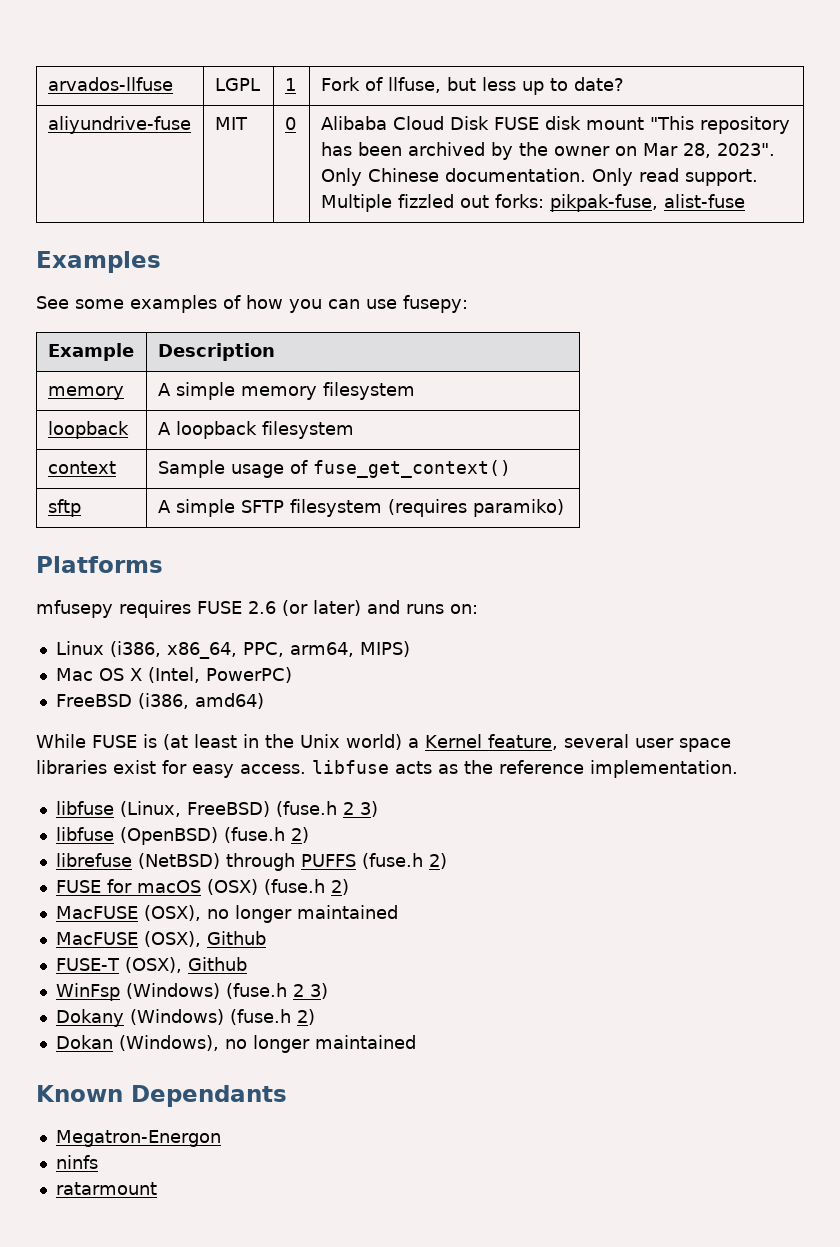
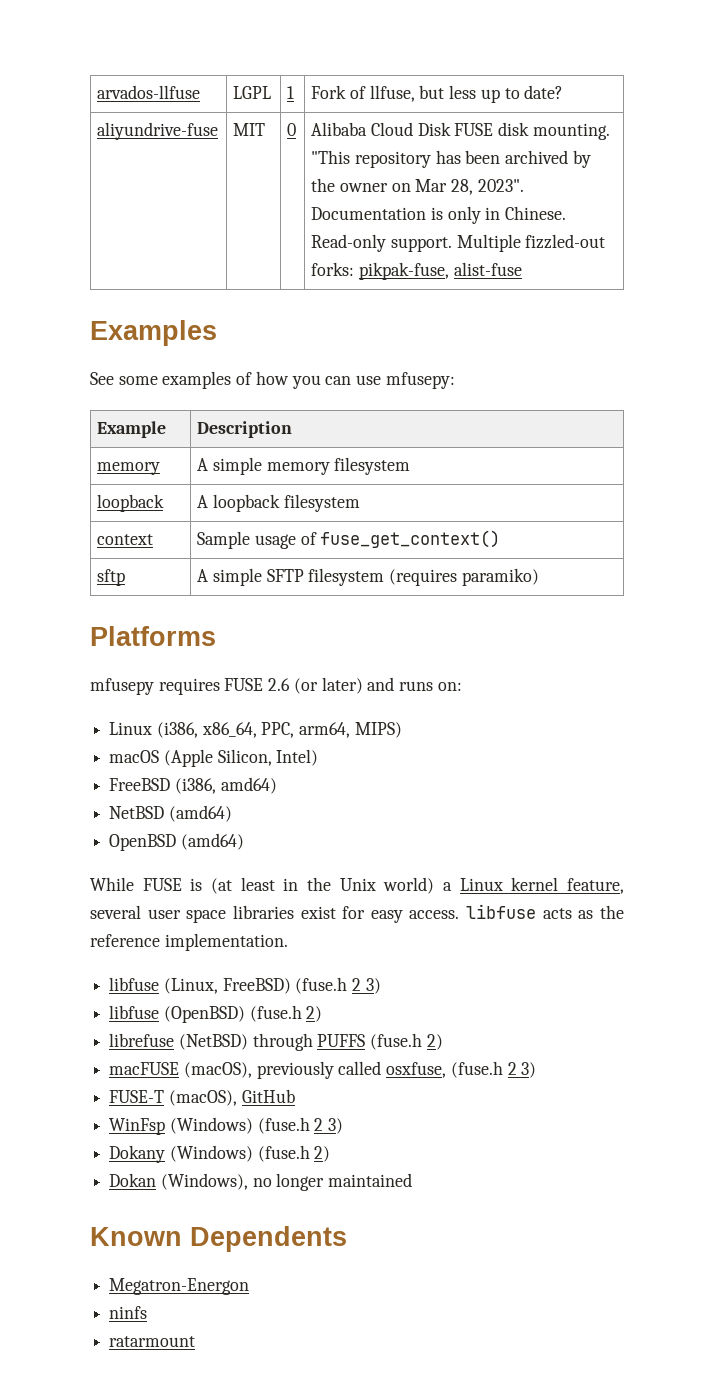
[585,117,644,130] mount -> [532,123,610,140] mounting.
[320,168,758,186] [320,194,489,212] Only Chinese documentation. Only read support. Multiple fizzled out -> [311,206,567,224] [311,234,606,252] Documentation is only in Chinese. Read-only support. Multiple fizzled-out
[403,295,468,313] fusepy: -> [385,372,455,389] mfusepy:
[55,667,292,683] Mac OS X (Intel, PowerPC) -> [109,749,319,767] macOS (Apple Silicon, Intel)
(264, 701) none -> [109,805,232,822] [109,833,244,851] // NetBSD (amd64) // OpenBSD (amd64)
[425,734,482,748] Kernel -> [459,877,559,891] Linux kernel
[55,879,349,895] [55,905,398,923] [55,931,266,947] FUSE for macOS (OSX) (fuse.h 2) // MacFUSE (OSX), no longer maintained // MacFUSE (OSX), Github -> [109,1061,537,1079] macFUSE (macOS), previously called osxfuse, (fuse.h 2 3)
[124,957,247,973] (OSX), Github -> [168,1089,295,1106] (macOS), GitHub
[131,1085,287,1107] Dependants -> [190,1226,347,1252] Dependents

